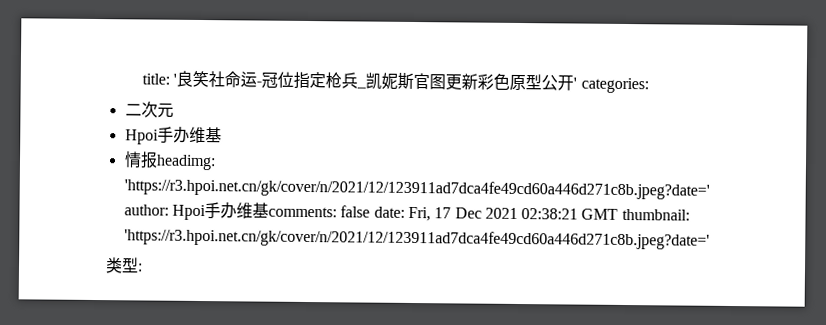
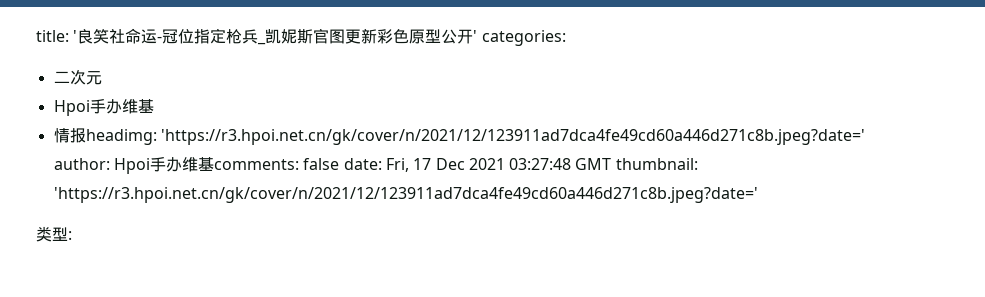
[521,208,579,220] 02:38:21 -> [509,158,572,170] 03:27:48

